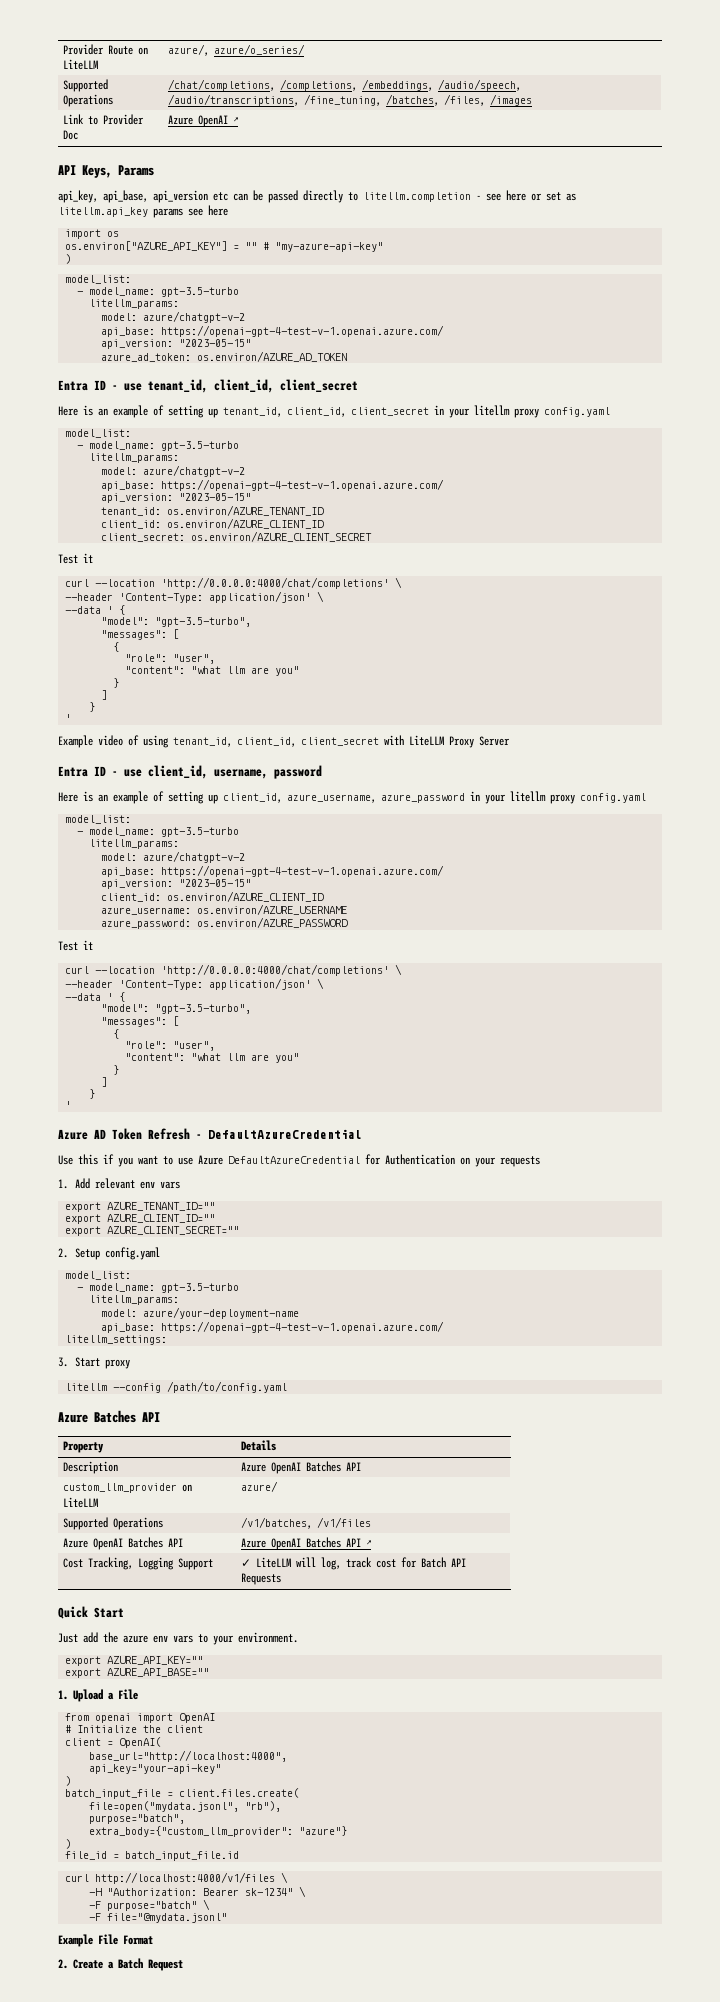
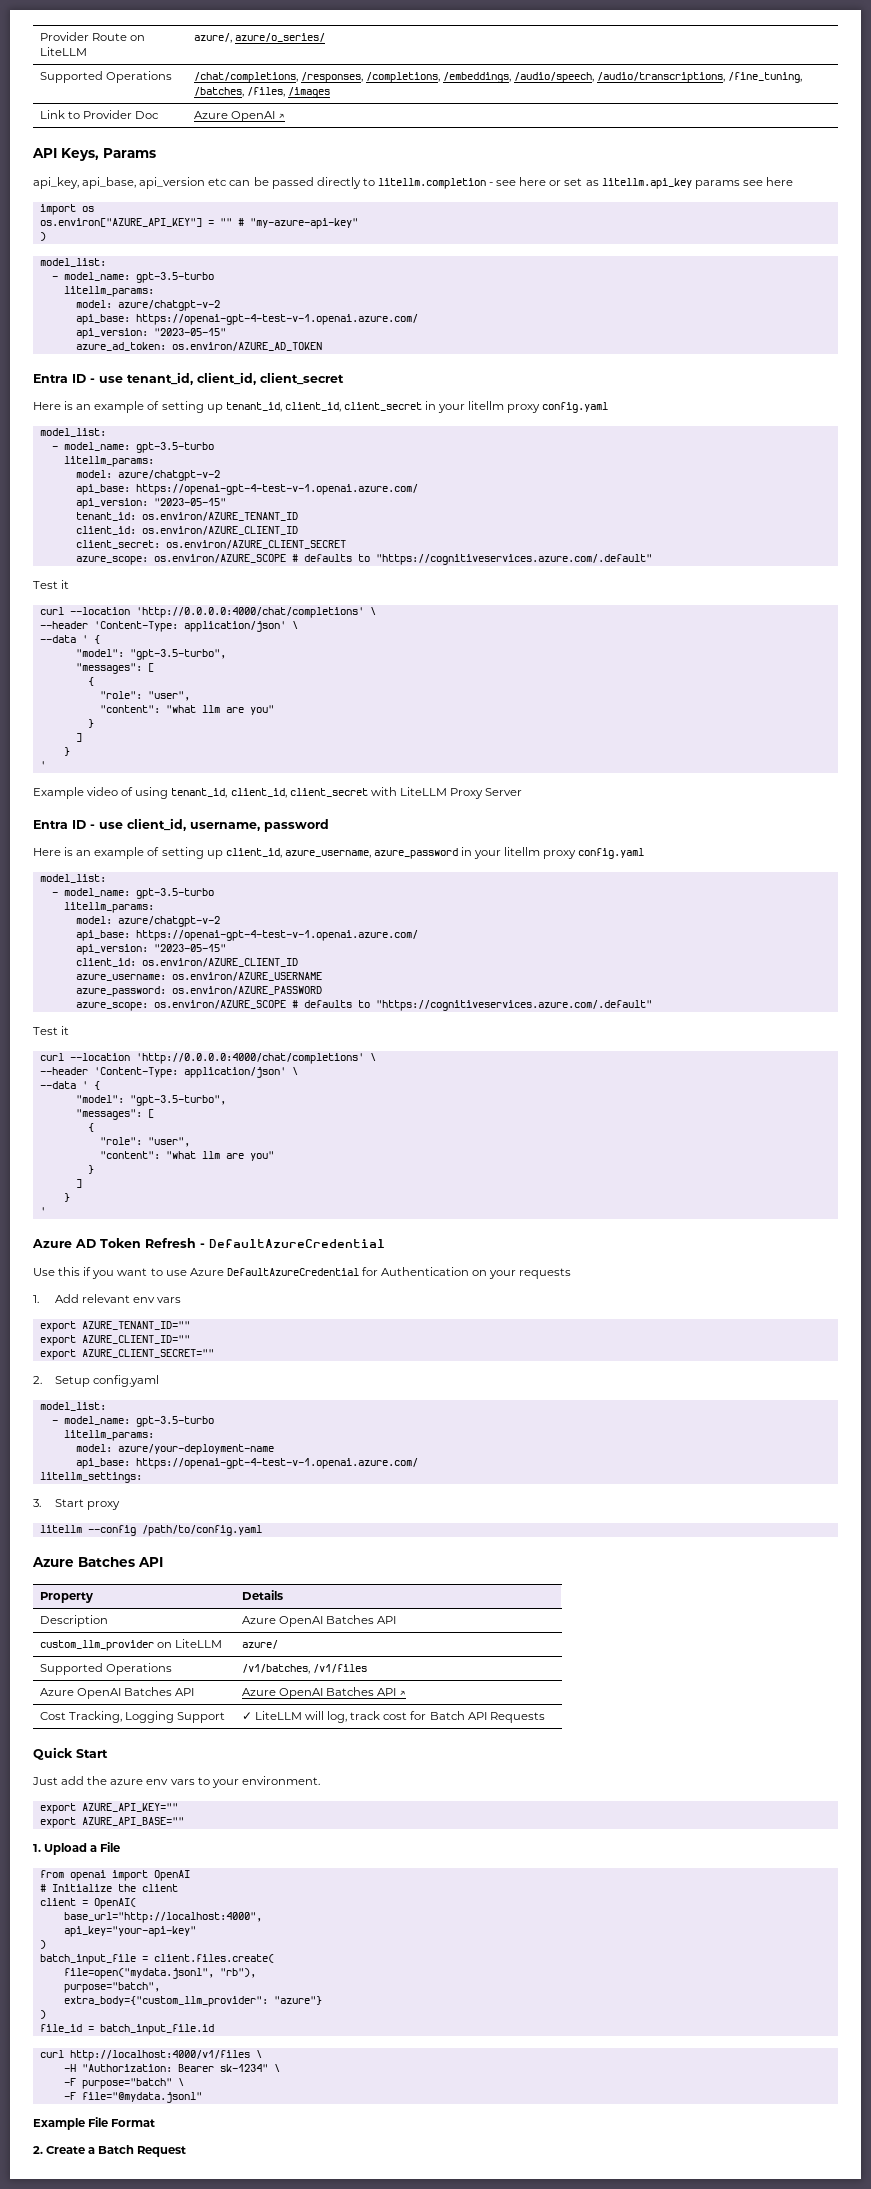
(276, 85) none -> [300,72,363,83] /responses,
(373, 536) none -> [75,554,652,565] // azure_scope: os.environ/AZURE_SCOPE # defaults to "https://cognitiveservices.azure.com/.default"
(349, 922) none -> [75,1000,652,1011] // azure_scope: os.environ/AZURE_SCOPE # defaults to "https://cognitiveservices.azure.com/.default"

